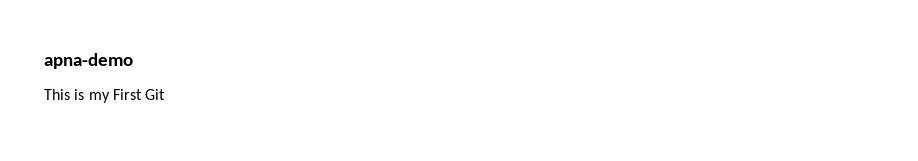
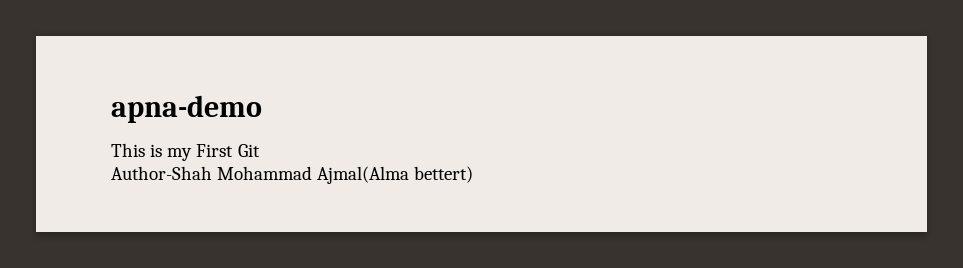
(166, 94) none -> [111,166,474,184] // Author-Shah Mohammad Ajmal(Alma bettert)

